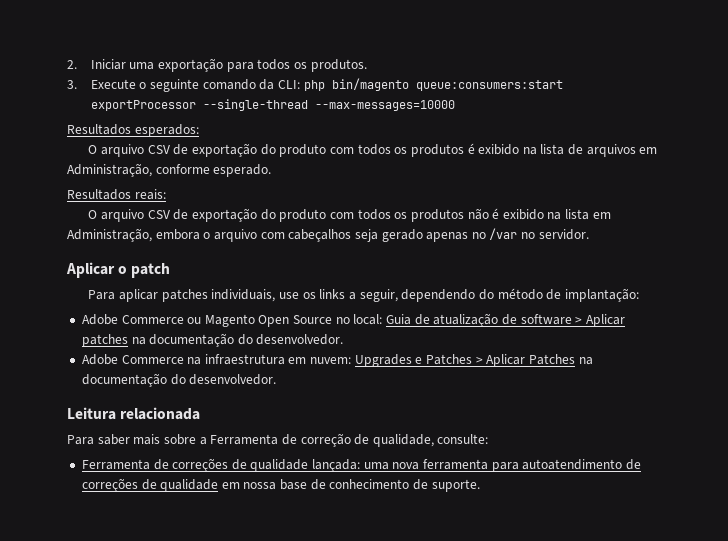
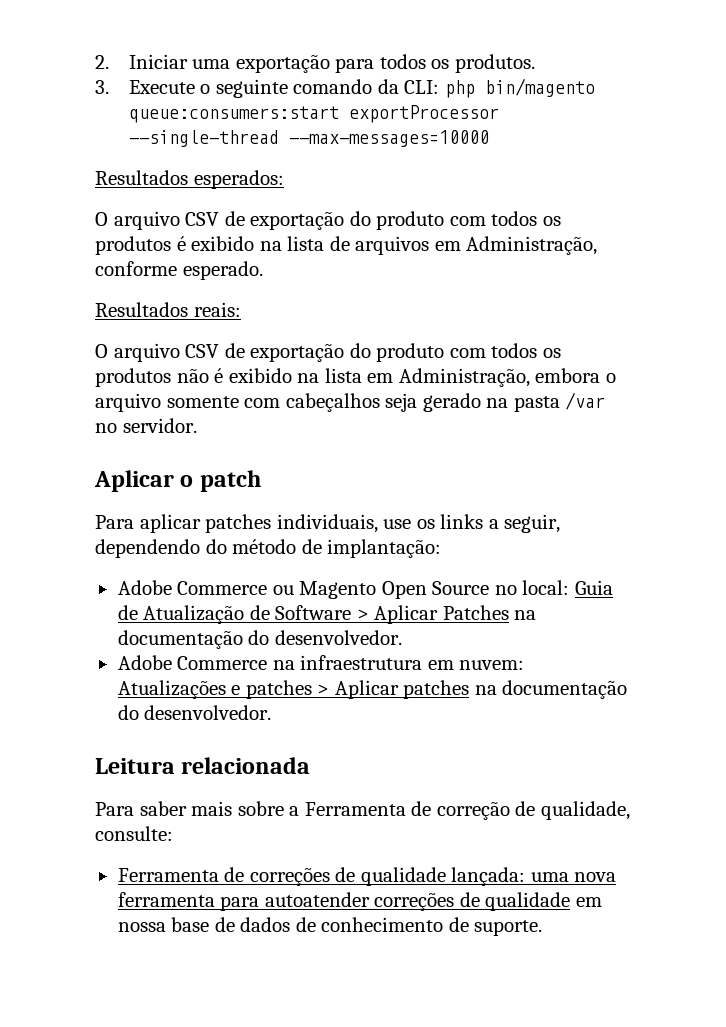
(257, 235) none -> [166,396,239,408] somente
[426,232,486,242] apenas no -> [486,396,560,412] na pasta
[433,313,625,327] [81,334,128,347] atualização de software > Aplicar patches -> [143,605,509,624] Atualização de Software > Aplicar Patches
[354,354,575,367] Upgrades e Patches > Aplicar Patches -> [117,680,470,699] Atualizações e patches > Aplicar patches
[522,459,641,470] autoatendimento de -> [264,892,370,907] autoatender
(326, 484) none -> [240,917,316,932] dados de

